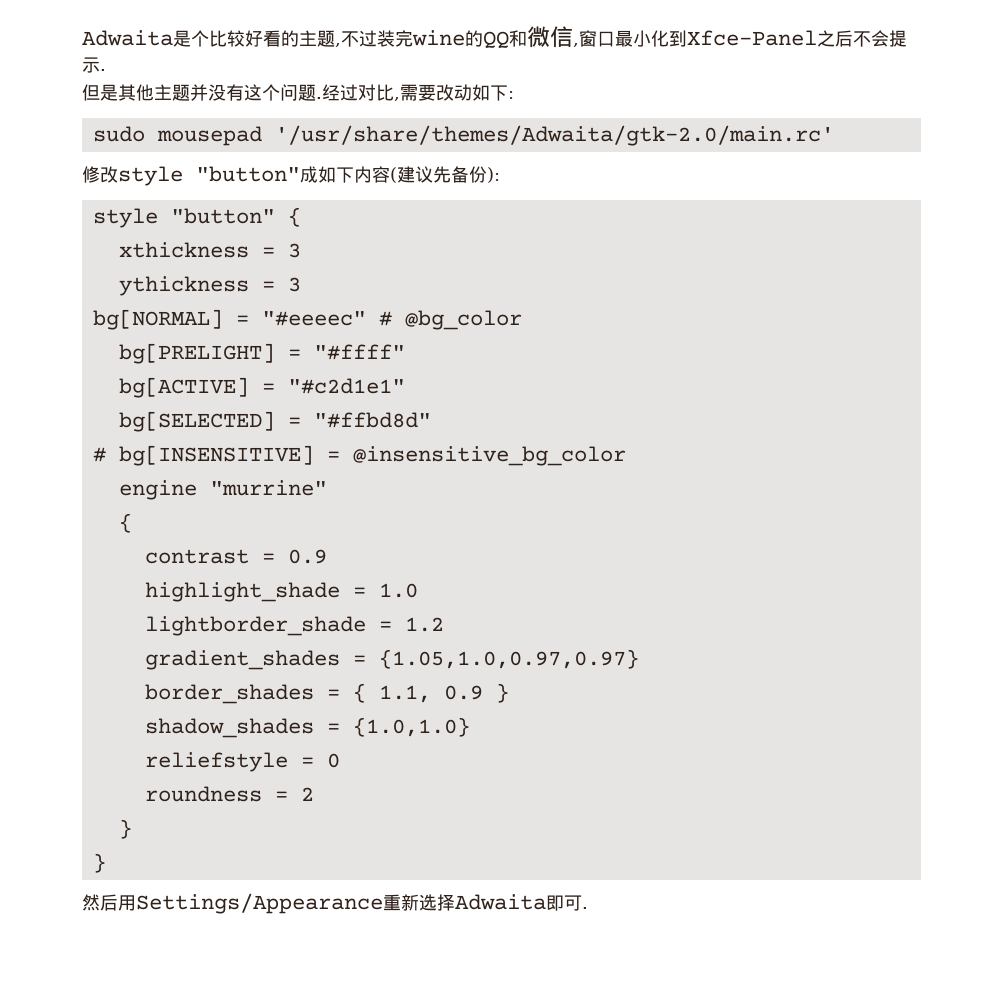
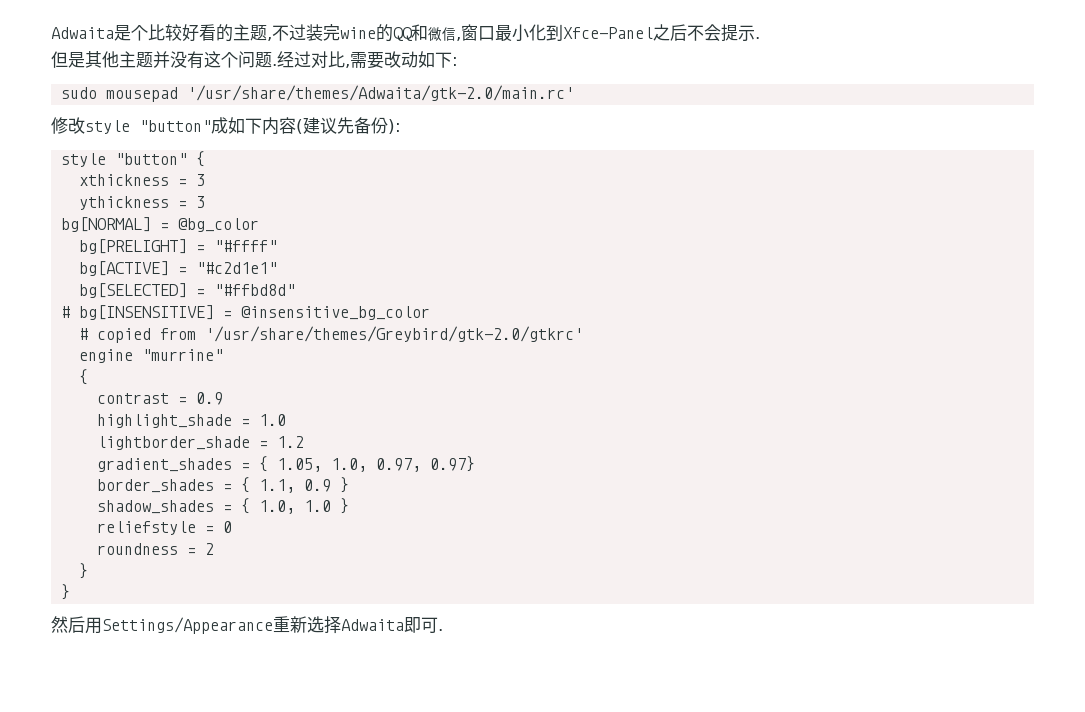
[261,311,392,326] "#eeeec" # -> (170, 226) none
(626, 456) none -> [79,326,584,343] // # copied from '/usr/share/themes/Greybird/gtk-2.0/gtkrc'
[378,649,639,669] {1.05,1.0,0.97,0.97} -> [259,456,476,472] { 1.05, 1.0, 0.97, 0.97}
[352,717,470,737] {1.0,1.0} -> [241,498,350,514] { 1.0, 1.0 }

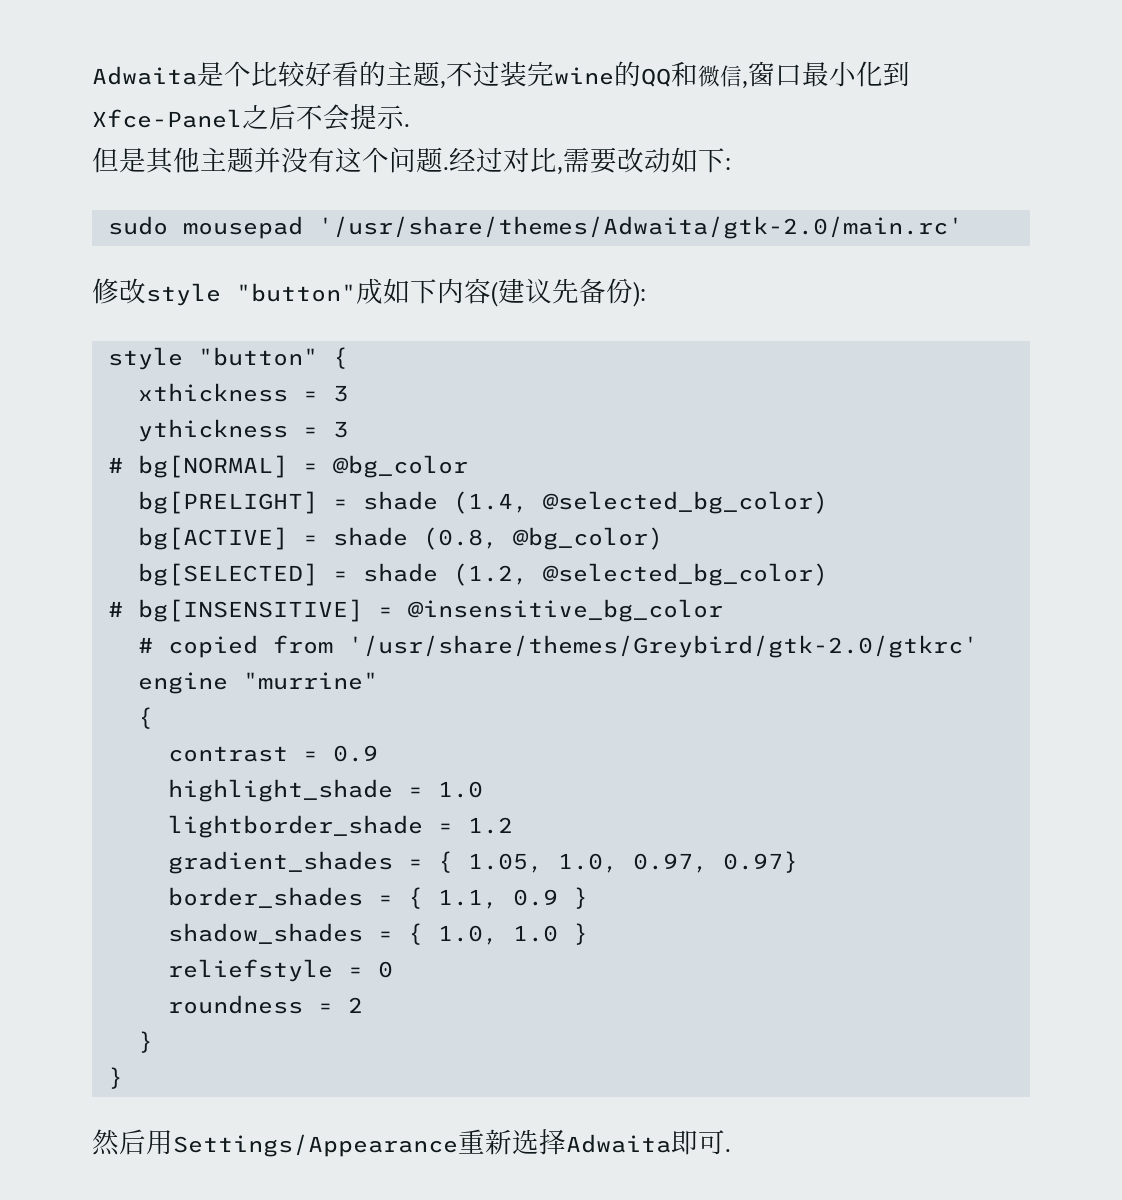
(206, 202) none -> [107,457,123,473] #
[214,240,278,252] "#ffff" -> [362,491,828,514] shade (1.4, @selected_bg_color)
[196,262,278,274] "#c2d1e1" -> [332,527,663,550] shade (0.8, @bg_color)
[214,284,296,296] "#ffbd8d" -> [362,563,828,586] shade (1.2, @selected_bg_color)

